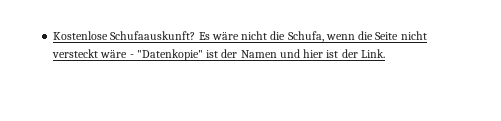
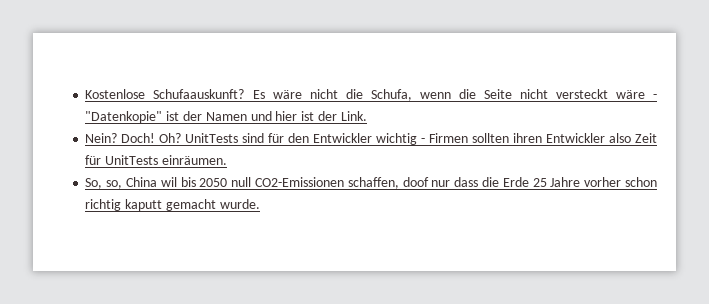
(385, 53) none -> [85,133,658,145] [85,155,227,165] [85,177,657,189] [85,199,260,211] // Nein? Doch! Oh? UnitTests sind für den Entwickler wichtig - Firmen sollten ihren Entwickler also Zeit für UnitTests einräumen. // So, so, China wil bis 2050 null CO2-Emissionen schaffen, doof nur dass die Erde 25 Jahre vorher schon richtig kaputt gemacht wurde.

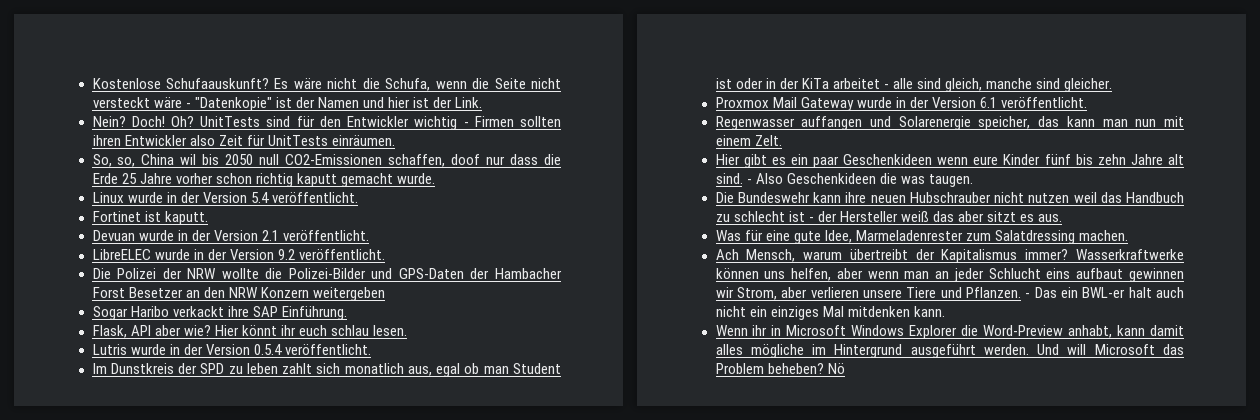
(260, 204) none -> [92,192,358,203] [92,211,208,225] [92,230,369,241] [92,249,385,260] [92,268,562,279] [92,287,385,301] [92,306,347,320] [92,325,407,338] [92,344,371,355] [92,363,561,377] [715,78,1113,92] [715,97,1087,111] [715,116,1184,130] [715,135,782,146] [715,154,1185,168] [715,173,973,187] [715,192,1184,203] [715,211,1063,222] [715,230,1128,244] [715,249,1184,263] [715,268,1184,282] [715,287,1185,300] [715,306,945,320] [715,325,1184,339] [715,344,1184,358] [715,363,845,374] // Linux wurde in der Version 5.4 veröffentlicht. // Fortinet ist kaputt. // Devuan wurde in der Version 2.1 veröffentlicht. // LibreELEC wurde in der Version 9.2 veröffentlicht. // Die Polizei der NRW wollte die Polizei-Bilder und GPS-Daten der Hambacher Forst Besetzer an den NRW Konzern weitergeben // Sogar Haribo verkackt ihre SAP Einführung. // Flask, API aber wie? Hier könnt ihr euch schlau lesen. // Lutris wurde in der Version 0.5.4 veröffentlicht. // Im Dunstkreis der SPD zu leben zahlt sich monatlich aus, egal ob man Student ist oder in der KiTa arbeitet - alle sind gleich, manche sind gleicher. // Proxmox Mail Gateway wurde in der Version 6.1 veröffentlicht. // Regenwasser auffangen und Solarenergie speicher, das kann man nun mit einem Zelt. // Hier gibt es ein paar Geschenkideen wenn eure Kinder fünf bis zehn Jahre alt sind. - Also Geschenkideen die was taugen. // Die Bundeswehr kann ihre neuen Hubschrauber nicht nutzen weil das Handbuch zu schlecht ist - der Hersteller weiß das aber sitzt es aus. // Was für eine gute Idee, Marmeladenrester zum Salatdressing machen. // Ach Mensch, warum übertreibt der Kapitalismus immer? Wasserkraftwerke können uns helfen, aber wenn man an jeder Schlucht eins aufbaut gewinnen wir Strom, aber verlieren unsere Tiere und Pflanzen. - Das ein BWL-er halt auch nicht ein einziges Mal mitdenken kann. // Wenn ihr in Microsoft Windows Explorer die Word-Preview anhabt, kann damit alles mögliche im Hintergrund ausgeführt werden. Und will Microsoft das Problem beheben? Nö

